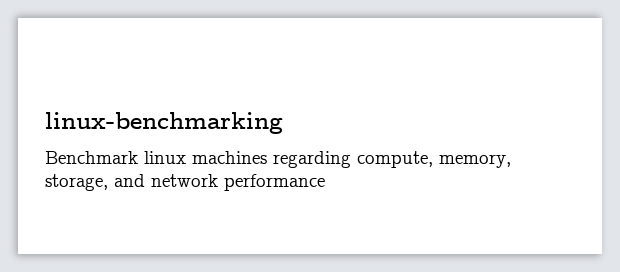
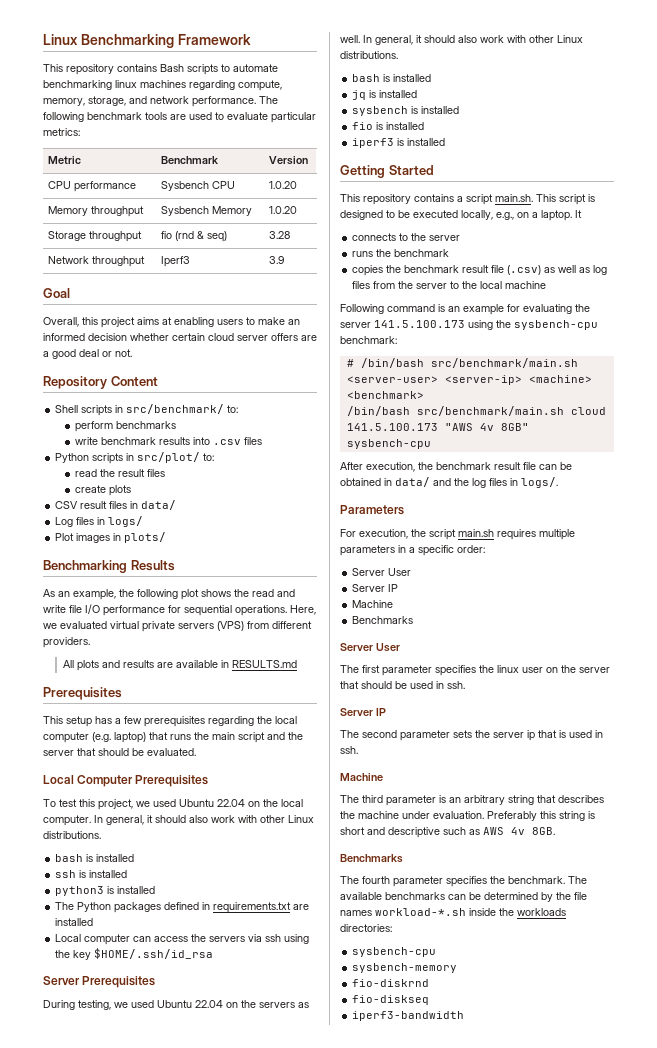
[45,112,283,134] [45,151,138,164] linux-benchmarking // Benchmark -> [43,34,251,48] [43,64,278,75] [43,80,112,90] Linux Benchmarking Framework // This repository contains Bash scripts to automate benchmarking
[224,174,325,191] performance -> [192,96,278,107] [43,112,316,123] [43,128,80,136] [47,156,81,164] [160,156,218,164] [268,156,308,165] [47,181,136,192] [160,181,235,191] [268,181,297,189] [47,206,144,217] [160,206,252,216] [268,206,297,214] [47,231,142,242] [160,231,227,242] [268,231,290,239] [47,256,145,267] [160,256,190,267] [268,256,284,264] [43,288,70,298] [43,317,300,328] [43,333,317,341] [43,349,132,359] [43,376,158,389] [55,404,239,416] [74,421,176,432] [74,437,262,445] [55,452,215,464] [74,469,165,477] [74,485,131,496] [55,500,177,510] [55,516,144,527] [55,532,167,543] [43,560,175,573] [43,589,295,600] [43,604,316,616] [43,621,312,632] [43,637,90,648] [62,660,297,671] [43,687,122,700] [43,716,297,727] [43,732,303,743] [43,748,196,756] [43,775,209,787] [43,799,303,810] [43,815,314,826] [43,831,101,839] [55,854,135,862] [55,870,128,878] [55,886,156,896] [55,902,310,913] [55,918,94,926] [55,934,310,945] [55,948,214,960] [43,976,156,988] [43,1000,309,1010] [340,35,583,45] [340,51,398,59] [352,74,432,82] [352,90,418,100] [352,106,460,116] [352,122,425,130] [352,138,446,148] [340,165,434,178] [340,194,595,205] [340,210,582,221] [352,233,461,241] [352,249,450,257] [352,265,608,276] [352,281,547,289] [340,304,590,315] [340,320,598,330] [340,336,397,344] [346,358,578,368] [346,375,592,385] [346,391,424,399] [346,406,606,416] [346,423,529,431] [346,439,431,449] [340,462,572,472] [340,477,558,488] [340,505,404,515] [340,529,575,540] [340,545,485,556] [352,568,412,576] [352,584,399,592] [352,600,394,608] [352,616,414,624] [340,643,400,652] [340,665,610,676] [340,681,465,689] [340,708,386,716] [340,730,603,741] [340,746,358,754] [340,773,383,781] [340,795,604,806] [340,811,595,821] [340,827,555,838] [340,854,403,863] [340,876,587,887] [340,892,587,902] [340,908,566,916] [340,924,392,932] [352,947,437,957] [352,963,458,973] [352,979,430,987] [352,995,430,1005] [352,1011,465,1021] performance. The following benchmark tools are used to evaluate particular metrics: // Metric | Benchmark | Version // CPU performance | Sysbench CPU | 1.0.20 // Memory throughput | Sysbench Memory | 1.0.20 // Storage throughput | fio (rnd & seq) | 3.28 // Network throughput | Iperf3 | 3.9 // Goal // Overall, this project aims at enabling users to make an informed decision whether certain cloud server offers are a good deal or not. // Repository Content // Shell scripts in src/benchmark/ to: // perform benchmarks // write benchmark results into .csv files // Python scripts in src/plot/ to: // read the result files // create plots // CSV result files in data/ // Log files in logs/ // Plot images in plots/ // Benchmarking Results // As an example, the following plot shows the read and write file I/O performance for sequential operations. Here, we evaluated virtual private servers (VPS) from different providers. // All plots and results are available in RESULTS.md // Prerequisites // This setup has a few prerequisites regarding the local computer (e.g. laptop) that runs the main script and the server that should be evaluated. // Local Computer Prerequisites // To test this project, we used Ubuntu 22.04 on the local computer. In general, it should also work with other Linux distributions. // bash is installed // ssh is installed // python3 is installed // The Python packages defined in requirements.txt are installed // Local computer can access the servers via ssh using the key $HOME/.ssh/id_rsa // Server Prerequisites // During testing, we used Ubuntu 22.04 on the servers as well. In general, it should also work with other Linux distributions. // bash is installed // jq is installed // sysbench is installed // fio is installed // iperf3 is installed // Getting Started // This repository contains a script main.sh. This script is designed to be executed locally, e.g., on a laptop. It // connects to the server // runs the benchmark // copies the benchmark result file (.csv) as well as log files from the server to the local machine // Following command is an example for evaluating the server 141.5.100.173 using the sysbench-cpu benchmark: // # /bin/bash src/benchmark/main.sh <server-user> <server-ip> <machine> <benchmark> // /bin/bash src/benchmark/main.sh cloud 141.5.100.173 "AWS 4v 8GB" sysbench-cpu // After execution, the benchmark result file can be obtained in data/ and the log files in logs/. // Parameters // For execution, the script main.sh requires multiple parameters in a specific order: // Server User // Server IP // Machine // Benchmarks // Server User // The first parameter specifies the linux user on the server that should be used in ssh. // Server IP // The second parameter sets the server ip that is used in ssh. // Machine // The third parameter is an arbitrary string that describes the machine under evaluation. Preferably this string is short and descriptive such as AWS 4v 8GB. // Benchmarks // The fourth parameter specifies the benchmark. The available benchmarks can be determined by the file names workload-*.sh inside the workloads directories: // sysbench-cpu // sysbench-memory // fio-diskrnd // fio-diskseq // iperf3-bandwidth

